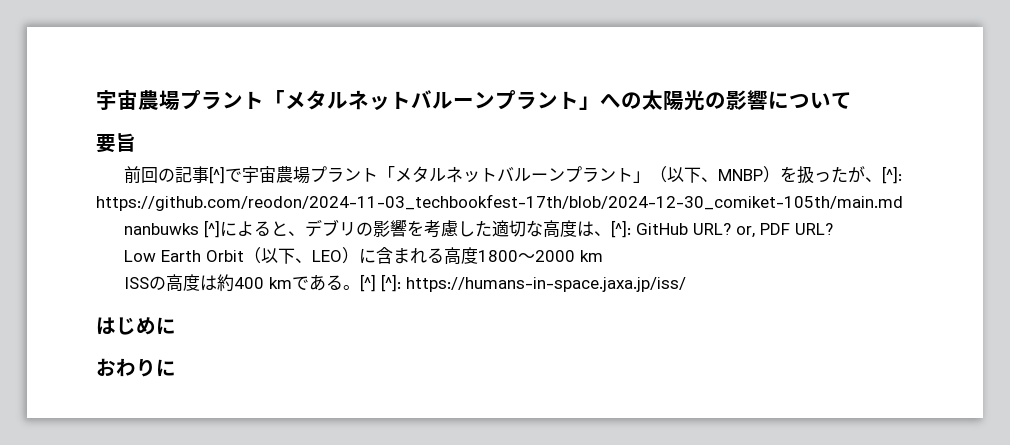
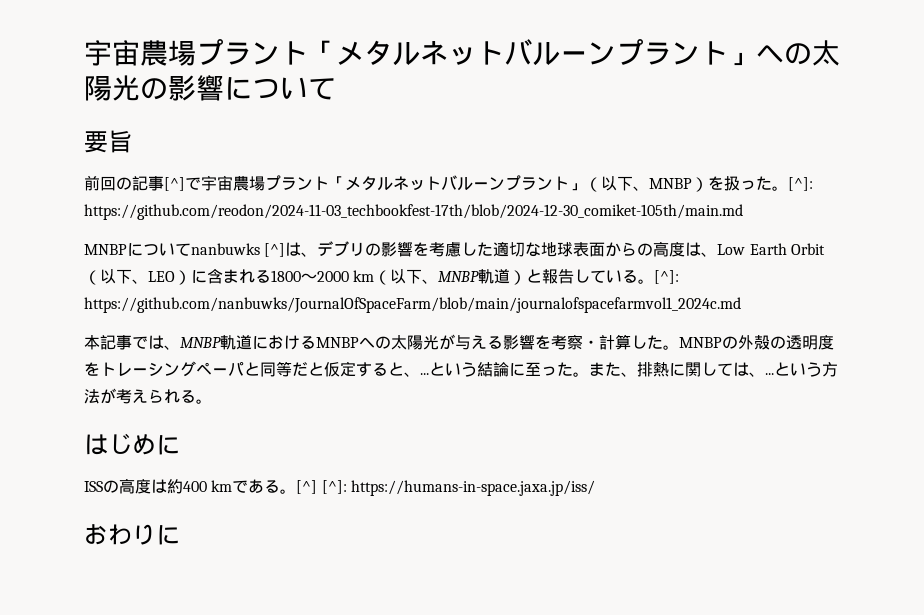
[847,166,882,183] が、 -> [772,186,788,191] 。
[123,220,288,238] nanbuwks [^]によると -> [84,242,302,257] MNBPについてnanbuwks [^]は
[542,220,833,238] 高度は、[^]: GitHub URL? or, PDF URL? // -> [541,241,718,257] 地球表面からの高度は、
[443,247,478,265] 高度 -> (271, 276) none
(603, 256) none -> [374,269,680,285] [84,297,741,313] [84,334,834,350] [84,361,838,377] [84,388,212,404] [84,433,180,455] （以下、MNBP軌道）と報告している。[^]: https://github.com/nanbuwks/JournalOfSpaceFarm/blob/main/journalofspacefarmvol1_2024c.md // 本記事では、MNBP軌道におけるMNBPへの太陽光が与える影響を考察・計算した。MNBPの外殻の透明度をトレーシングペーパと同等だと仮定すると、...という結論に至った。また、排熱に関しては、...という方法が考えられる。 // はじめに
[96,317,176,335] // はじめに -> (595, 488) none

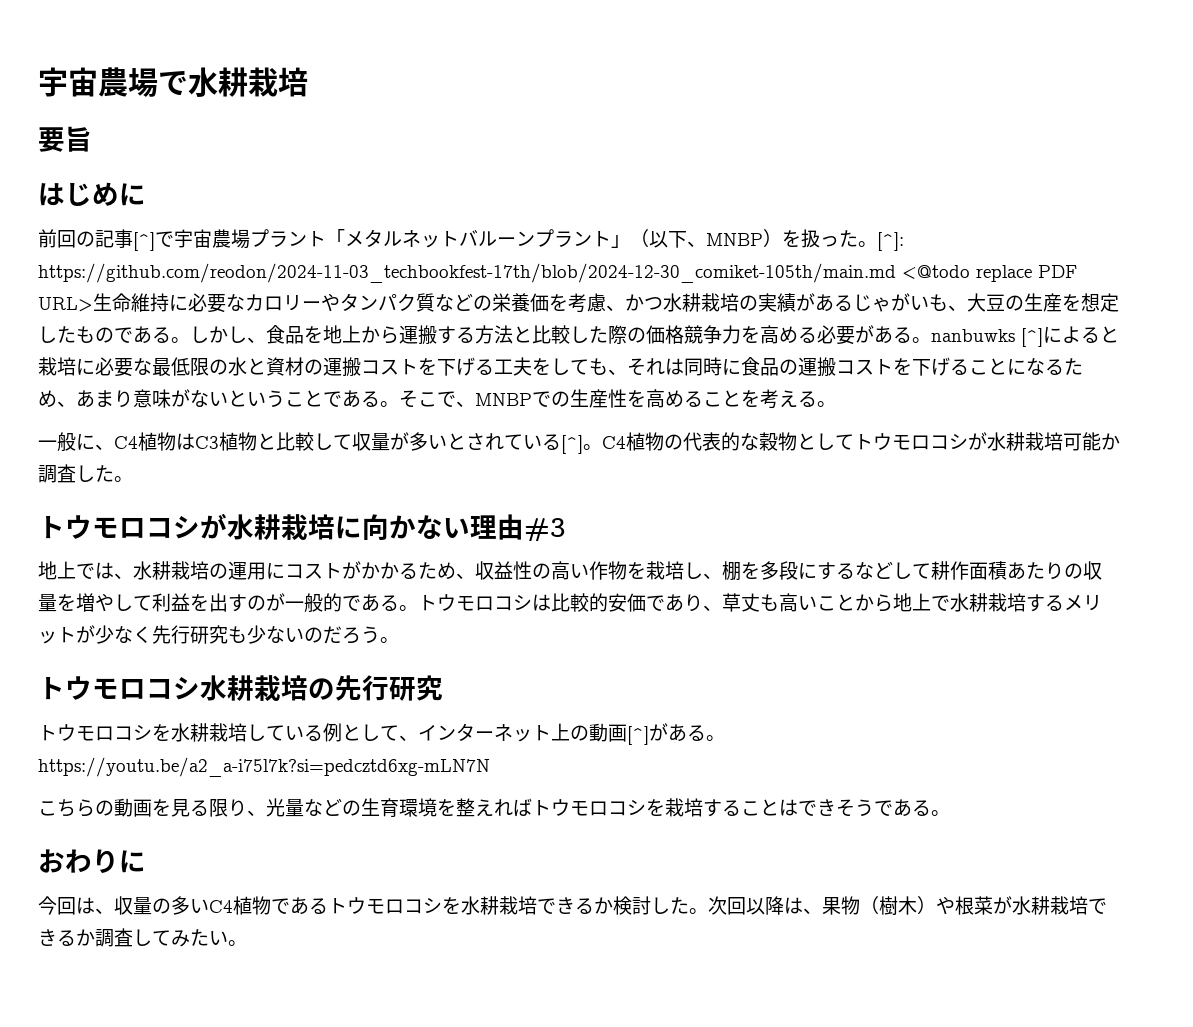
[84,39,840,66] [84,75,336,101] 宇宙農場プラント「メタルネットバルーンプラント」への太陽光の影響について -> [38,67,308,97] 宇宙農場で水耕栽培
(132, 141) none -> [38,182,146,206] // はじめに
[84,241,825,257] [84,269,680,285] [84,297,741,313] [84,334,834,350] [84,361,838,377] [84,388,212,404] [84,433,180,455] [84,478,595,496] // MNBPについてnanbuwks [^]は、デブリの影響を考慮した適切な地球表面からの高度は、Low Earth Orbit（以下、LEO）に含まれる1800〜2000 km（以下、MNBP軌道）と報告している。[^]: https://github.com/nanbuwks/JournalOfSpaceFarm/blob/main/journalofspacefarmvol1_2024c.md // 本記事では、MNBP軌道におけるMNBPへの太陽光が与える影響を考察・計算した。MNBPの外殻の透明度をトレーシングペーパと同等だと仮定すると、...という結論に至った。また、排熱に関しては、...という方法が考えられる。 // はじめに // ISSの高度は約400 kmである。[^] [^]: https://humans-in-space.jaxa.jp/iss/ -> [902,265,1077,282] [38,293,1119,313] [38,325,1119,347] [38,357,1083,377] [38,389,836,409] [38,432,1120,454] [38,464,133,483] [38,513,566,542] [38,561,1102,581] [38,593,1102,612] [38,625,399,644] [38,675,443,701] [38,723,725,745] [38,757,490,777] [38,798,950,817] <@todo replace PDF URL>生命維持に必要なカロリーやタンパク質などの栄養価を考慮、かつ水耕栽培の実績があるじゃがいも、大豆の生産を想定したものである。しかし、食品を地上から運搬する方法と比較した際の価格競争力を高める必要がある。nanbuwks [^]によると栽培に必要な最低限の水と資材の運搬コストを下げる工夫をしても、それは同時に食品の運搬コストを下げることになるため、あまり意味がないということである。そこで、MNBPでの生産性を高めることを考える。 // 一般に、C4植物はC3植物と比較して収量が多いとされている[^]。C4植物の代表的な穀物としてトウモロコシが水耕栽培可能か調査した。 // トウモロコシが水耕栽培に向かない理由#3 // 地上では、水耕栽培の運用にコストがかかるため、収益性の高い作物を栽培し、棚を多段にするなどして耕作面積あたりの収量を増やして利益を出すのが一般的である。トウモロコシは比較的安価であり、草丈も高いことから地上で水耕栽培するメリットが少なく先行研究も少ないのだろう。 // トウモロコシ水耕栽培の先行研究 // トウモロコシを水耕栽培している例として、インターネット上の動画[^]がある。https://youtu.be/a2_a-i75l7k?si=pedcztd6xg-mLN7N // こちらの動画を見る限り、光量などの生育環境を整えればトウモロコシを栽培することはできそうである。
(180, 535) none -> [38,896,1107,915] [38,928,247,947] // 今回は、収量の多いC4植物であるトウモロコシを水耕栽培できるか検討した。次回以降は、果物（樹木）や根菜が水耕栽培できるか調査してみたい。

